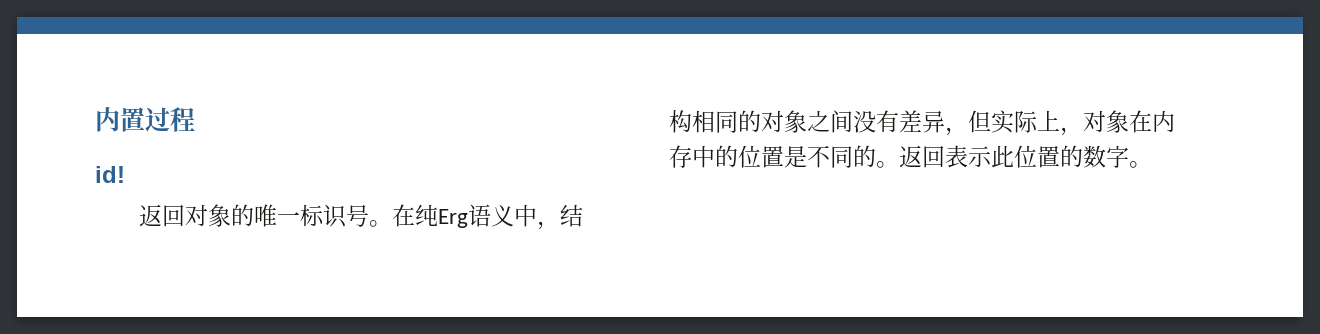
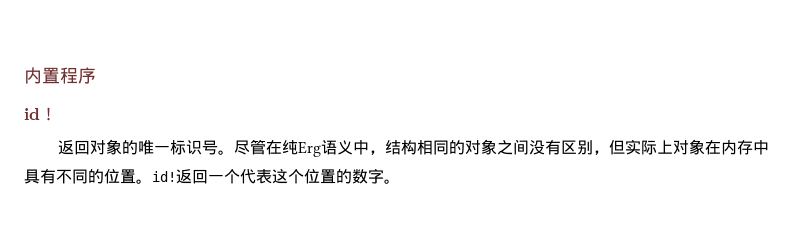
[145,107,170,132] 过 -> (60, 75) none
[95,166,125,183] // id! -> [78,67,96,84] [24,107,57,121] 序 // id！
(393, 223) none -> [234,139,267,155] 尽管
[899,110,945,133] 差异 -> [561,140,594,155] 区别
[1060,127,1083,136] ， -> (674, 147) none
[715,145,1014,168] 的位置是不同的。返回表示此 -> [24,169,304,184] 具有不同的位置。id!返回一个代表这个

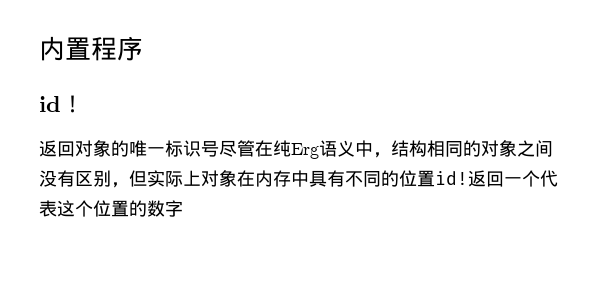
[218,150,235,155] 。 -> (219, 149) none
[136,179,152,184] 。 -> (435, 178) none
[384,179,400,184] 。 -> (183, 208) none

